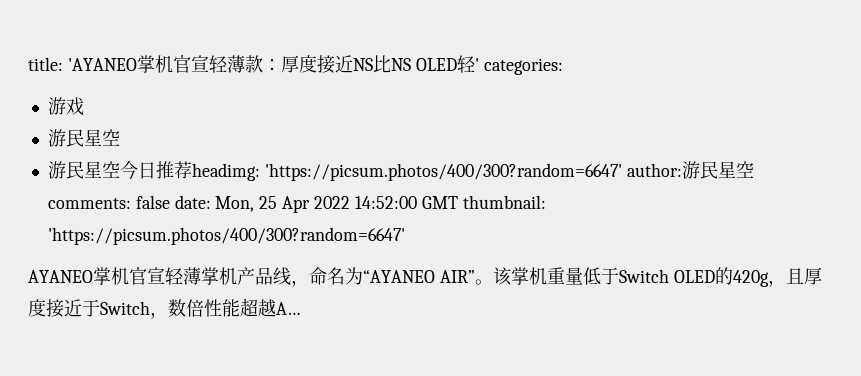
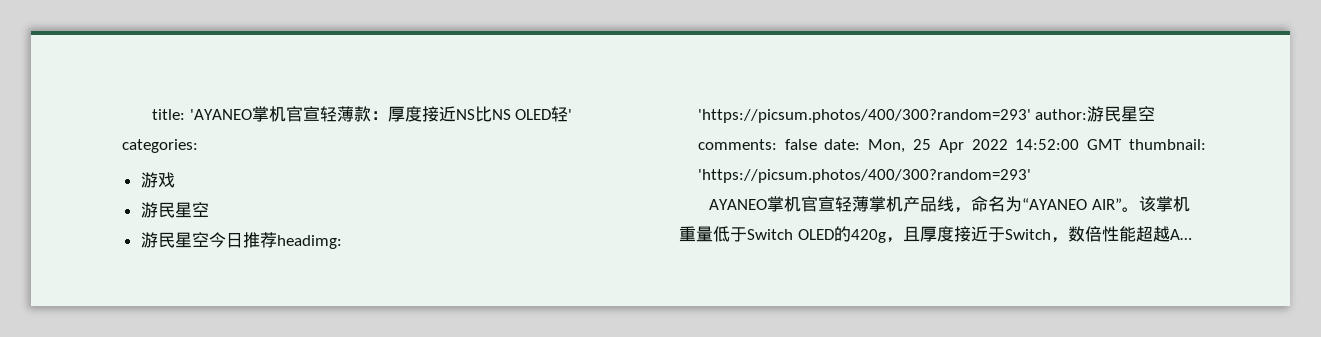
[264,163,622,181] 'https://picsum.photos/400/300?random=6647' -> [697,109,1031,123] 'https://picsum.photos/400/300?random=293'
[47,227,405,245] 'https://picsum.photos/400/300?random=6647' -> [697,169,1031,183] 'https://picsum.photos/400/300?random=293'

